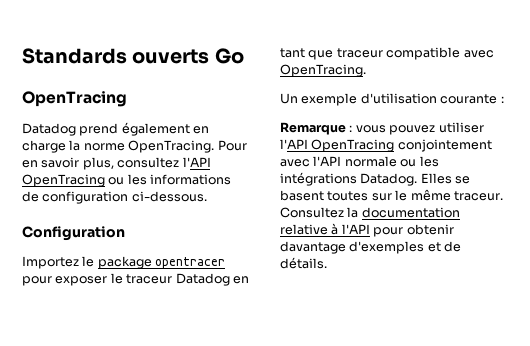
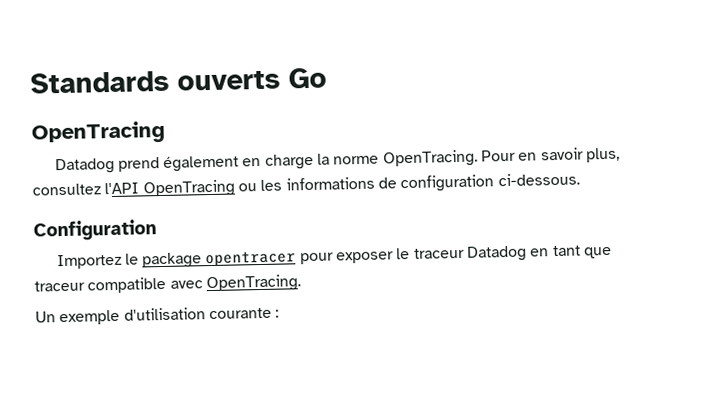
[280,122,484,135] [280,139,492,152] [280,156,439,167] [280,172,471,186] [280,189,503,201] [280,207,460,218] [280,223,454,237] [280,241,462,254] [280,257,327,269] // Remarque : vous pouvez utiliser l'API OpenTracing conjointement avec l'API normale ou les intégrations Datadog. Elles se basent toutes sur le même traceur. Consultez la documentation relative à l'API pour obtenir davantage d'exemples et de détails. -> (280, 313) none

